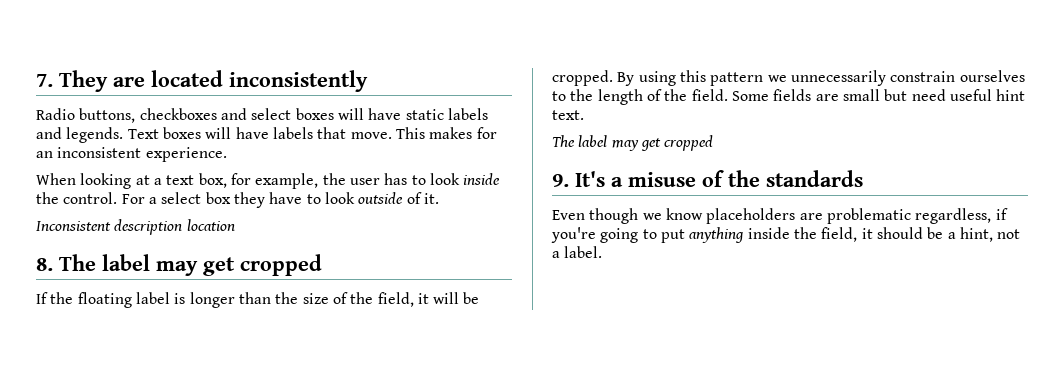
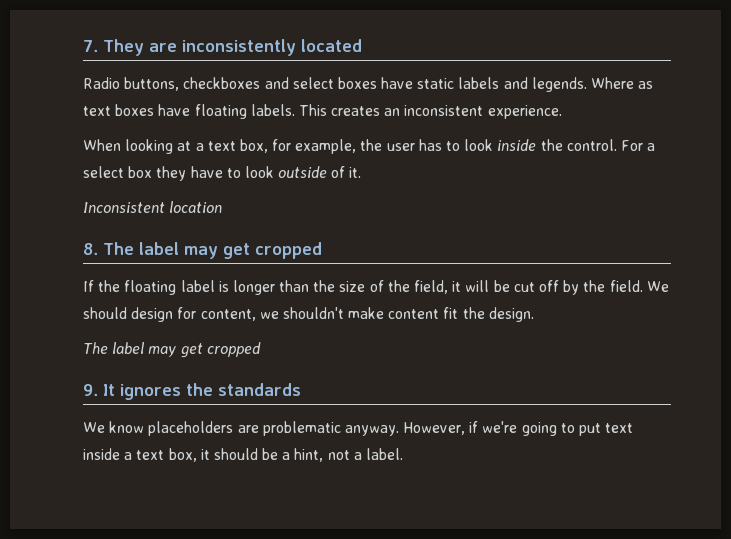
(145, 82) none -> [182,39,296,56] inconsistently
[229,70,368,92] inconsistently -> (362, 45) none
[337,108,364,120] will -> (377, 83) none
[127,127,497,139] Text boxes will have labels that move. This makes for -> [591,77,654,89] [83,104,381,119] Where as text boxes have floating labels. This creates
[114,219,183,235] description -> (165, 207) none
[552,70,1025,86] [552,89,1026,105] [552,110,584,120] cropped. By using this pattern we unnecessarily constrain ourselves to the length of the field. Some fields are small but need useful hint text. -> [513,280,669,295] [83,307,534,322] cut off by the field. We should design for content, we shouldn't make content fit the design.
[575,170,724,187] It's a misuse of -> [103,384,181,400] It ignores
[552,208,662,224] Even though we -> [83,422,105,433] We
[915,208,1008,224] [551,227,858,243] regardless, if you're going to put anything inside the field, -> [344,421,634,436] [83,448,197,462] anyway. However, if we're going to put text inside a text box,

